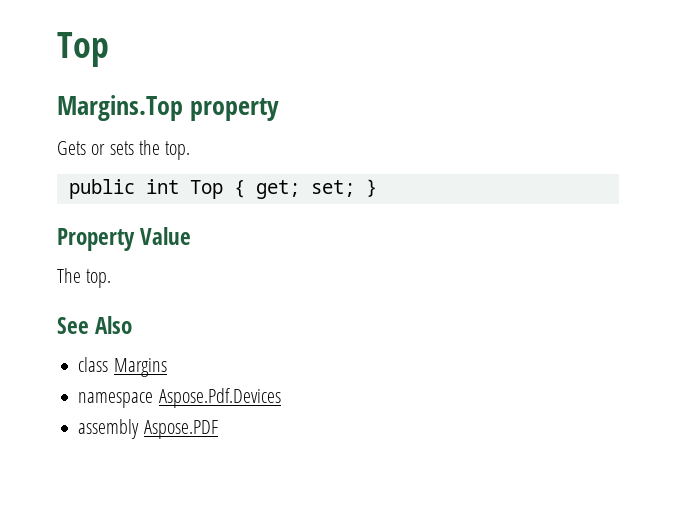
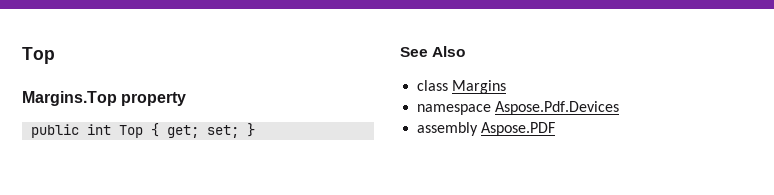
[57,140,191,160] // Gets or sets the top. -> (187, 99) none
[57,227,192,251] [57,268,112,288] // Property Value // The top. -> (256, 130) none

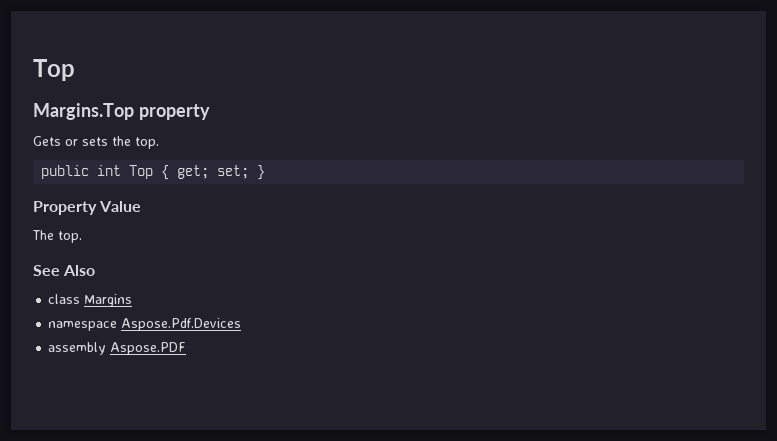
(187, 99) none -> [33,136,159,149] // Gets or sets the top.
(256, 130) none -> [33,201,142,215] [32,230,82,243] // Property Value // The top.

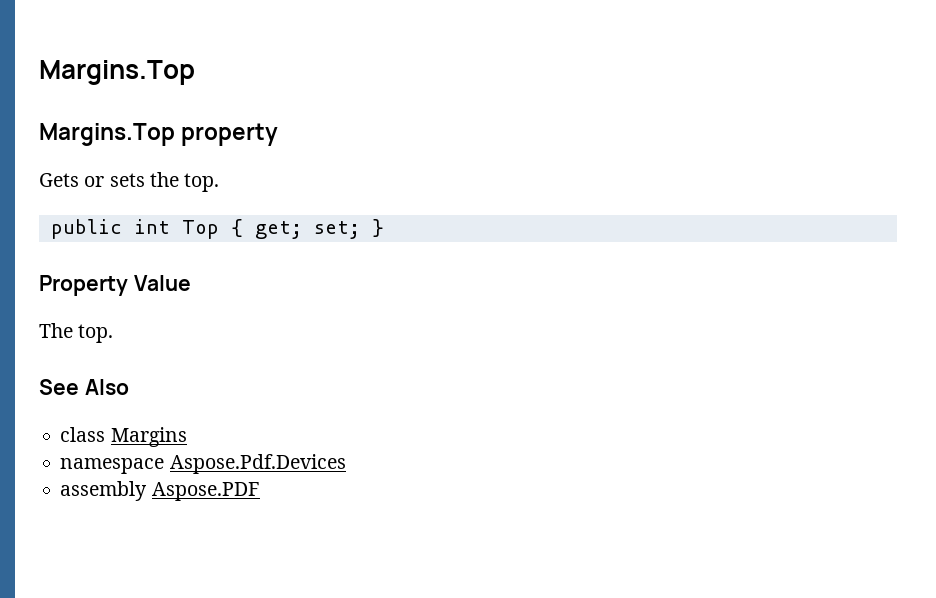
[33,59,75,81] Top -> [39,60,195,85] Margins.Top

